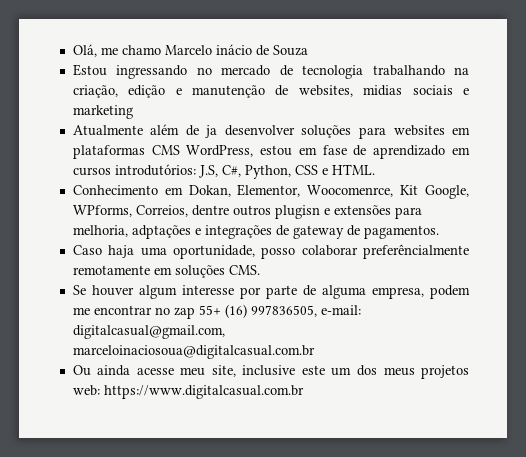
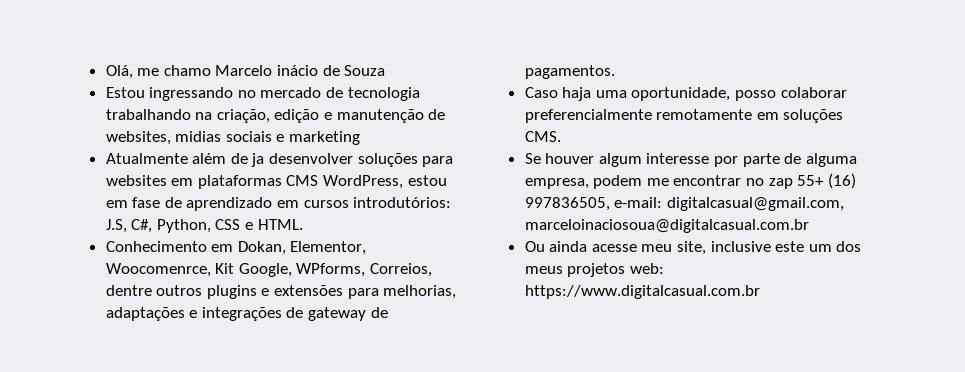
[274,205,320,219] plugisn -> [206,285,257,299] plugins
[72,225,191,239] melhoria, adptações -> [383,285,457,299] [105,307,185,321] melhorias, adaptações
[363,244,469,259] preferêncialmente -> [524,109,652,123] preferencialmente

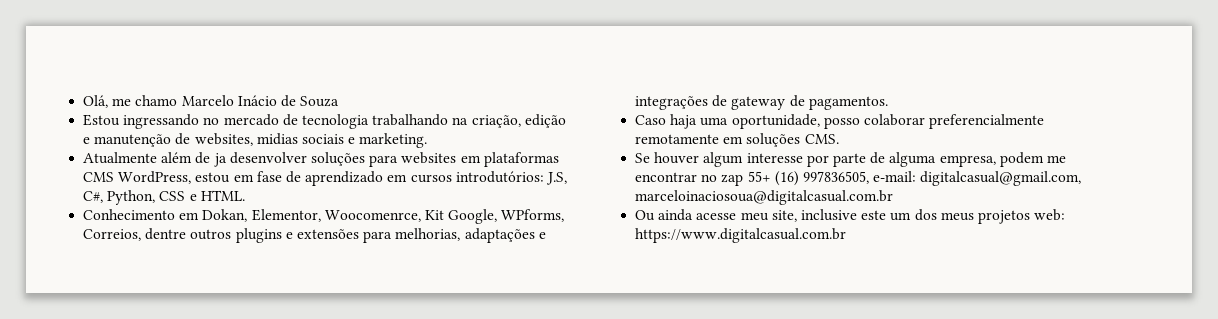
[277,65,319,76] inácio -> [237,95,277,106] Inácio
[289,131,361,145] marketing -> [359,133,428,148] marketing.

